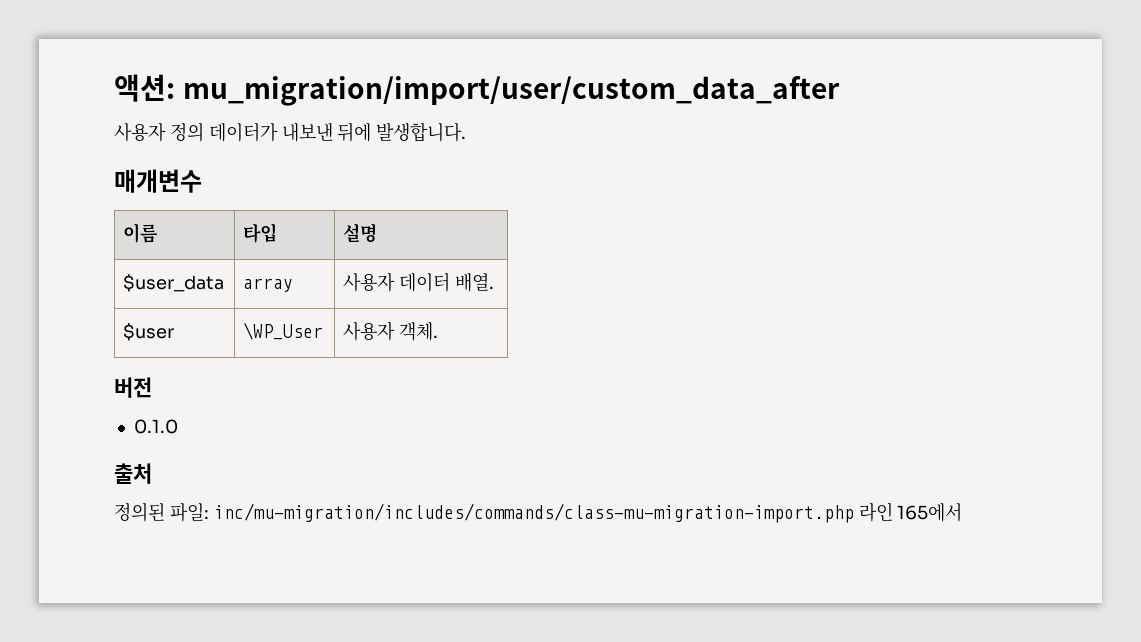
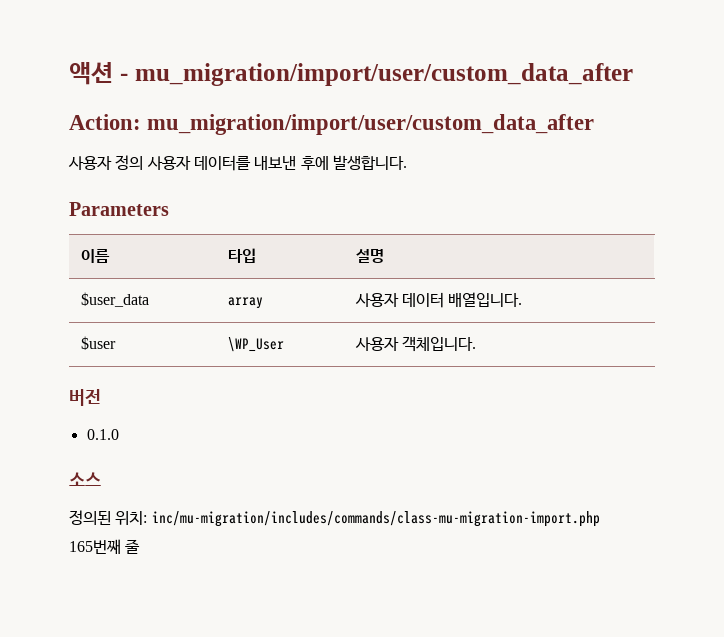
[114,74,175,102] 액션: -> [69,62,633,86] [69,114,141,130] 액션 - mu_migration/import/user/custom_data_after // Action:
[208,122,372,142] 데이터가 내보낸 뒤에 -> [146,155,329,171] 사용자 데이터를 내보낸 후에
[114,169,202,193] 매개변수 -> [69,202,169,216] Parameters
[455,273,495,292] 배열. -> [448,292,523,307] 배열입니다.
[399,322,439,341] 객체. -> [401,336,476,352] 객체입니다.
[114,463,152,484] 출처 -> [69,472,101,486] 소스
[169,502,963,523] 파일: inc/mu-migration/includes/commands/class-mu-migration-import.php 라인 165에서 -> [115,511,600,527] [69,539,141,554] 위치: inc/mu-migration/includes/commands/class-mu-migration-import.php 165번째 줄

